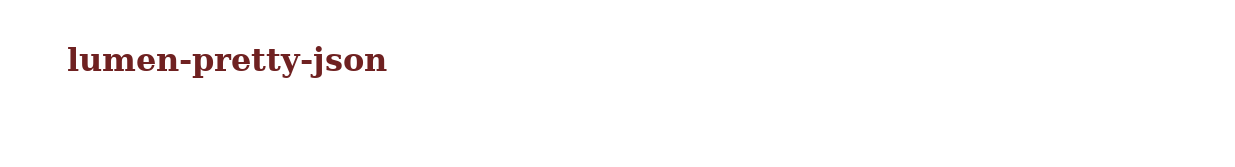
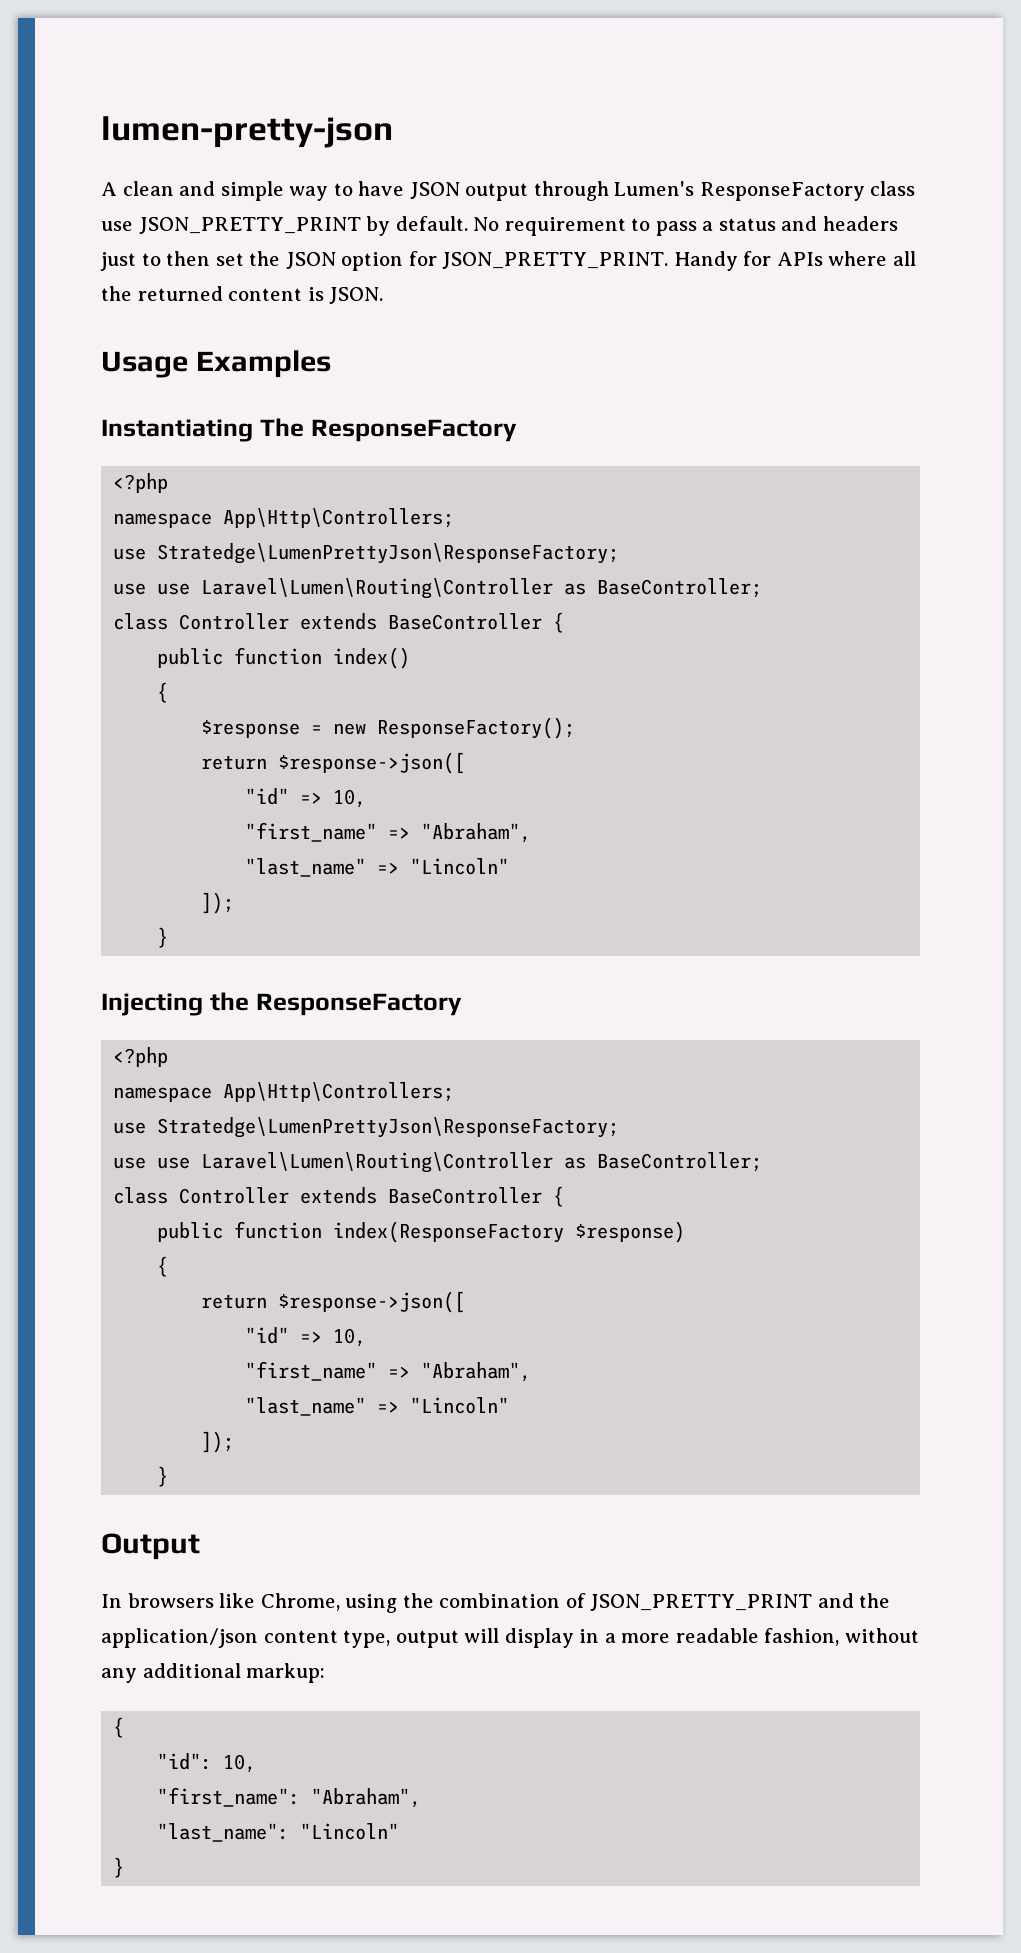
(387, 62) none -> [101,181,916,201] [101,216,898,236] [100,251,916,271] [101,286,384,304] [101,350,331,378] [101,418,517,442] [113,473,169,493] [113,508,455,528] [113,543,620,564] [113,578,763,599] [113,612,565,633] [157,647,411,669] [157,682,169,703] [201,717,576,739] [201,752,466,774] [245,788,367,808] [245,822,532,843] [245,858,510,877] [201,892,235,914] [157,927,169,948] [101,992,462,1016] [113,1047,169,1067] [113,1082,455,1102] [113,1117,620,1138] [113,1152,763,1173] [113,1186,565,1207] [157,1221,686,1243] [157,1256,169,1277] [201,1291,466,1313] [245,1327,367,1347] [245,1361,532,1382] [245,1397,510,1416] [201,1431,235,1453] [157,1466,169,1487] [101,1533,200,1560] [101,1593,891,1613] [101,1628,919,1648] [101,1663,326,1683] [113,1717,125,1738] [157,1753,257,1773] [157,1787,422,1808] [157,1823,400,1842] [113,1857,125,1878] // A clean and simple way to have JSON output through Lumen's ResponseFactory class use JSON_PRETTY_PRINT by default. No requirement to pass a status and headers just to then set the JSON option for JSON_PRETTY_PRINT. Handy for APIs where all the returned content is JSON. // Usage Examples // Instantiating The ResponseFactory // <?php // namespace App\Http\Controllers; // use Stratedge\LumenPrettyJson\ResponseFactory; // use use Laravel\Lumen\Routing\Controller as BaseController; // class Controller extends BaseController { // public function index() // { // $response = new ResponseFactory(); // return $response->json([ // "id" => 10, // "first_name" => "Abraham", // "last_name" => "Lincoln" // ]); // } // Injecting the ResponseFactory // <?php // namespace App\Http\Controllers; // use Stratedge\LumenPrettyJson\ResponseFactory; // use use Laravel\Lumen\Routing\Controller as BaseController; // class Controller extends BaseController { // public function index(ResponseFactory $response) // { // return $response->json([ // "id" => 10, // "first_name" => "Abraham", // "last_name" => "Lincoln" // ]); // } // Output // In browsers like Chrome, using the combination of JSON_PRETTY_PRINT and the application/json content type, output will display in a more readable fashion, without any additional markup: // { // "id": 10, // "first_name": "Abraham", // "last_name": "Lincoln" // }

